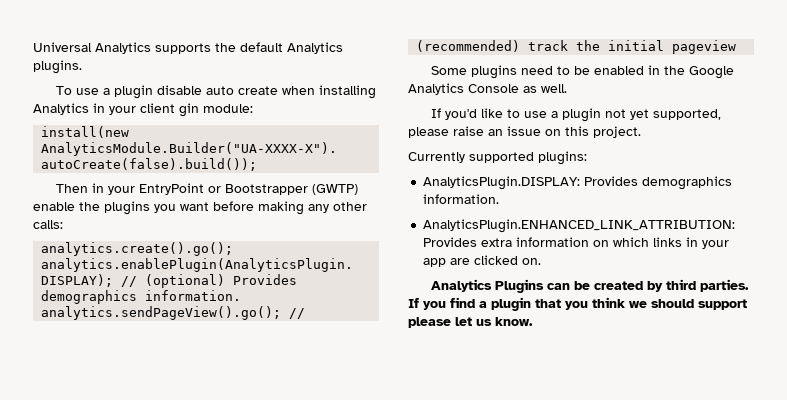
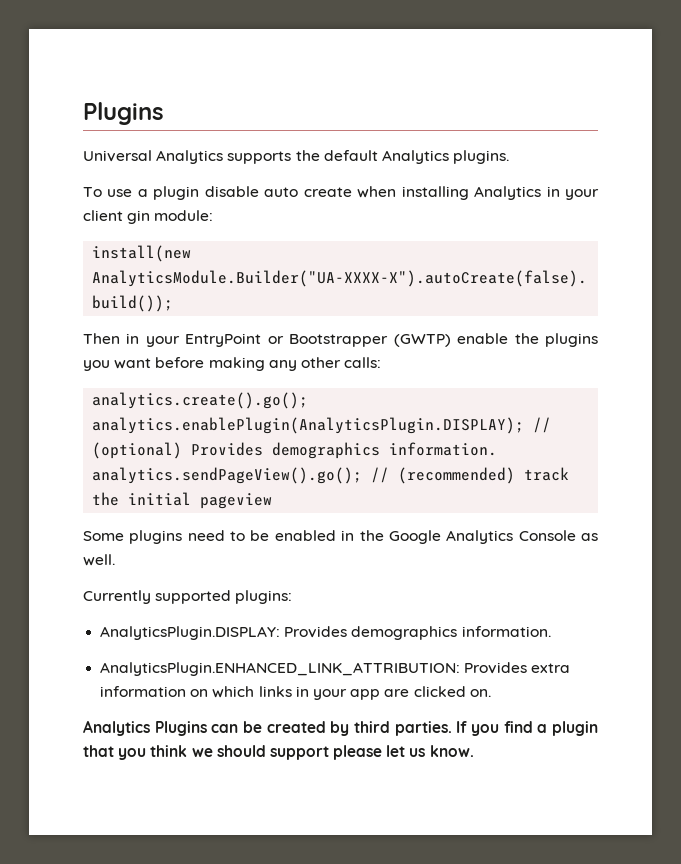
(33, 47) none -> [83,102,164,125] Plugins //
[431,108,722,122] [408,126,641,138] // If you'd like to use a plugin not yet supported, please raise an issue on this project. -> (115, 560) none

